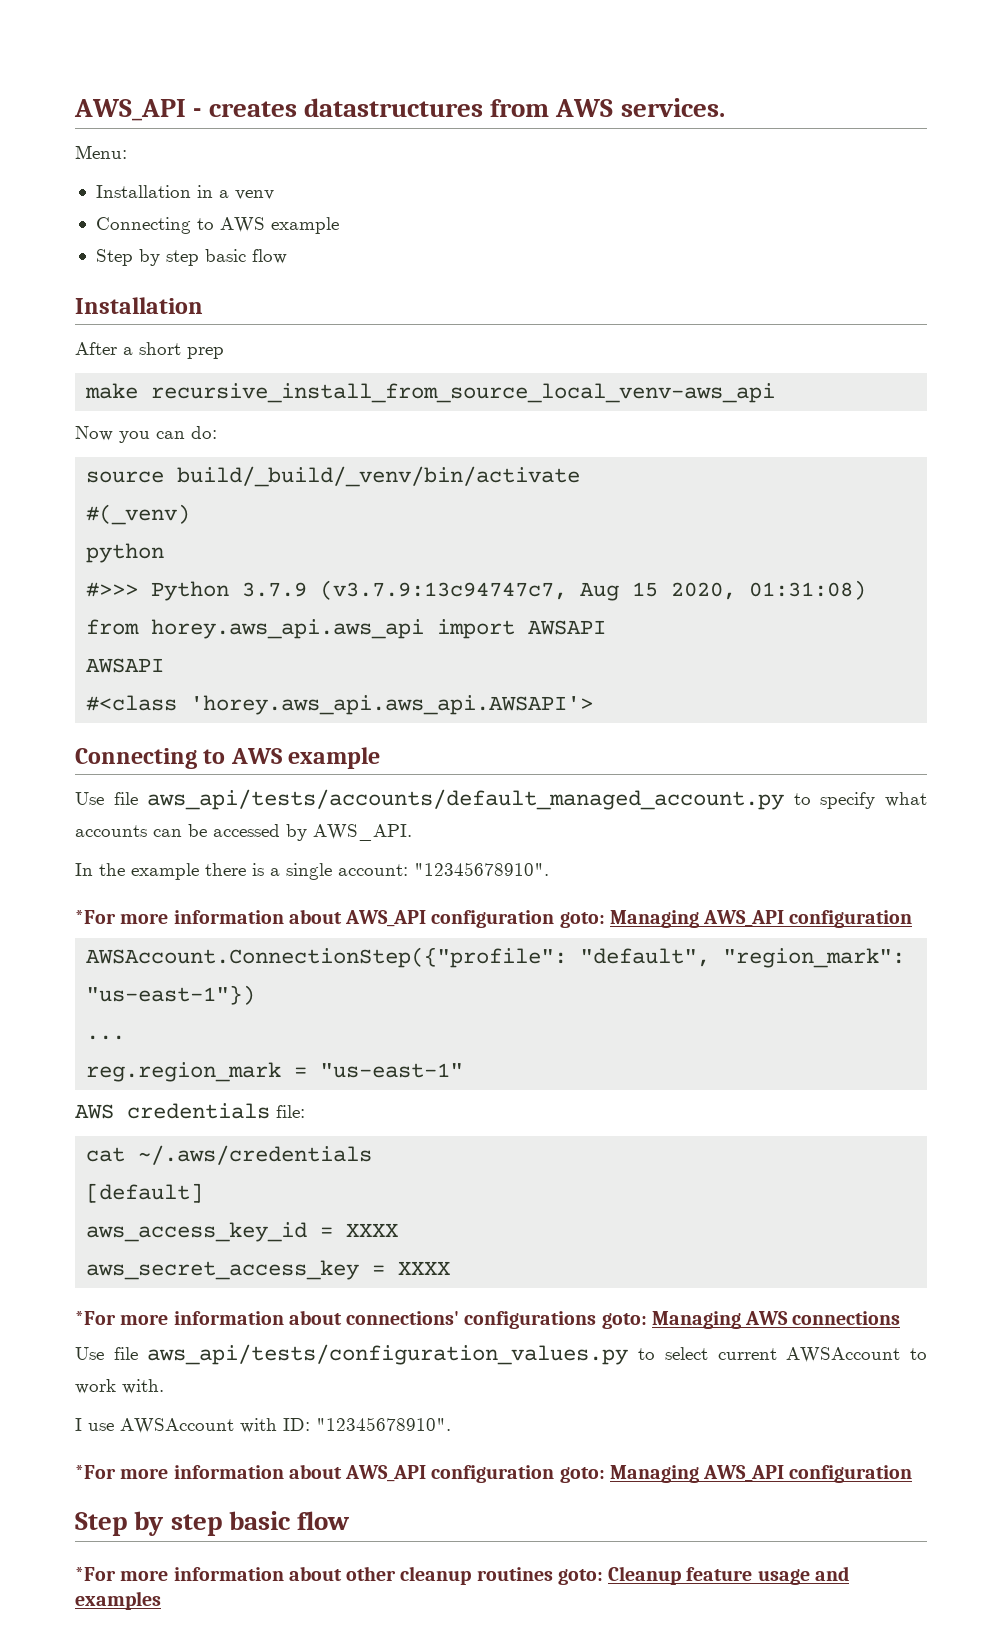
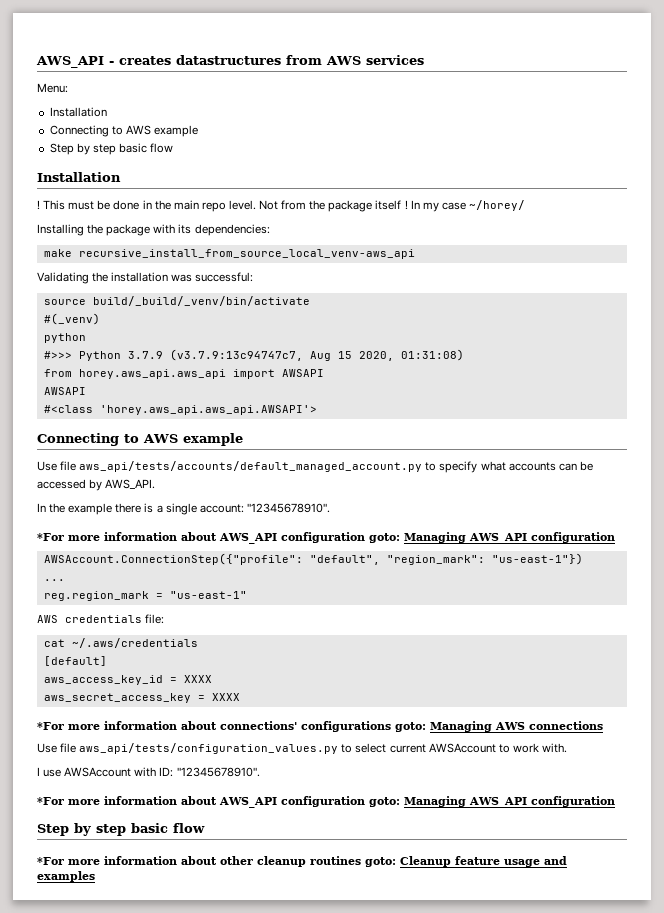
[620,98,725,117] services. -> [366,55,424,65] services
[196,185,274,200] in a venv -> (107, 112) none
[75,342,224,359] [85,383,776,403] [75,426,217,443] After a short prep // make recursive_install_from_source_local_venv-aws_api // Now you can do: -> [37,200,525,212] [37,224,270,236] [43,249,415,259] [37,272,254,284] ! This must be done in the main repo level. Not from the package itself ! In my case ~/horey/ // Installing the package with its dependencies: // make recursive_install_from_source_local_venv-aws_api // Validating the installation was successful:

